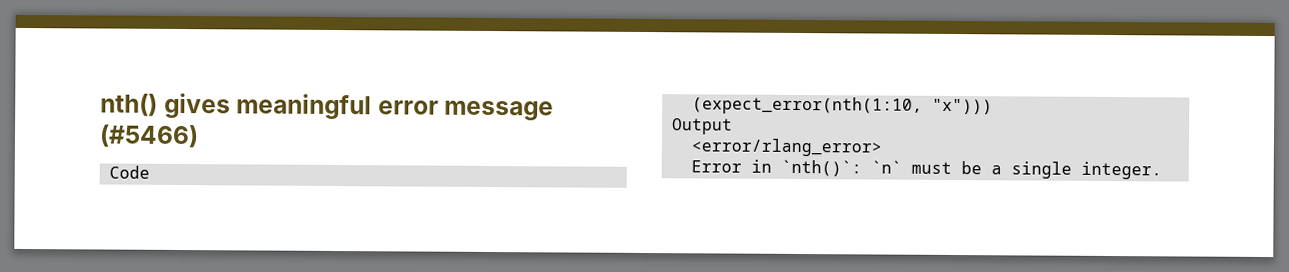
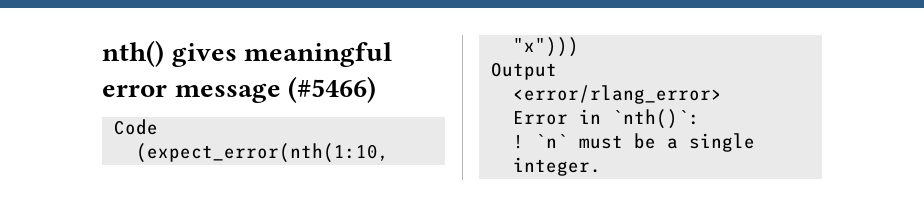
(862, 168) none -> [513,135,524,149] // !

